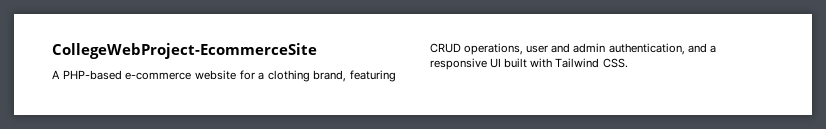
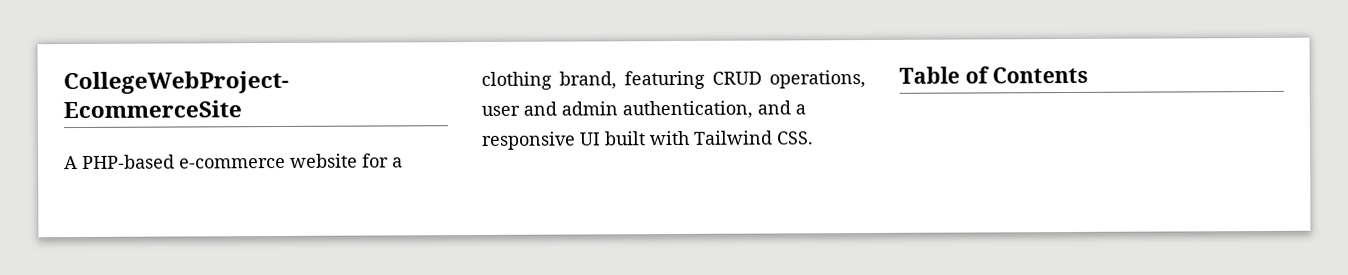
(628, 63) none -> [899,66,1089,84] // Table of Contents

